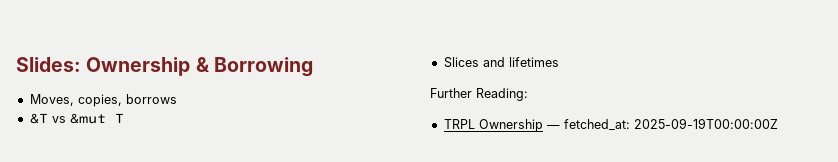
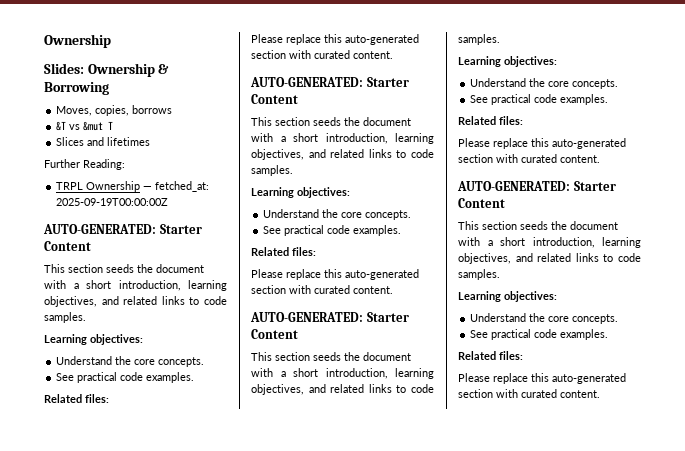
(16, 64) none -> [44,34,111,48] Ownership //
(778, 123) none -> [43,224,202,234] [44,241,91,251] [44,264,204,273] [44,280,227,291] [44,296,227,307] [44,312,86,323] [44,334,143,345] [56,356,205,367] [56,372,195,383] [44,394,109,403] [251,34,419,45] [251,50,393,59] [250,77,409,87] [251,94,298,104] [251,117,411,126] [251,133,434,144] [251,149,434,160] [251,165,293,176] [251,187,350,198] [263,209,412,220] [263,225,402,236] [251,247,316,256] [251,269,419,280] [251,285,393,294] [250,312,409,322] [251,329,298,339] [251,352,411,361] [251,368,434,379] [251,384,434,395] [458,34,500,45] [458,56,557,67] [470,78,619,89] [470,94,609,105] [458,116,523,125] [458,138,626,149] [458,154,600,163] [457,181,616,191] [458,198,505,208] [458,221,618,230] [458,237,641,248] [458,253,641,264] [458,269,500,280] [458,291,557,302] [470,313,619,324] [470,329,609,340] [458,351,523,360] [458,373,626,384] [458,389,600,398] // AUTO-GENERATED: Starter Content // This section seeds the document with a short introduction, learning objectives, and related links to code samples. // Learning objectives: // Understand the core concepts. // See practical code examples. // Related files: // Please replace this auto-generated section with curated content. // AUTO-GENERATED: Starter Content // This section seeds the document with a short introduction, learning objectives, and related links to code samples. // Learning objectives: // Understand the core concepts. // See practical code examples. // Related files: // Please replace this auto-generated section with curated content. // AUTO-GENERATED: Starter Content // This section seeds the document with a short introduction, learning objectives, and related links to code samples. // Learning objectives: // Understand the core concepts. // See practical code examples. // Related files: // Please replace this auto-generated section with curated content. // AUTO-GENERATED: Starter Content // This section seeds the document with a short introduction, learning objectives, and related links to code samples. // Learning objectives: // Understand the core concepts. // See practical code examples. // Related files: // Please replace this auto-generated section with curated content.

